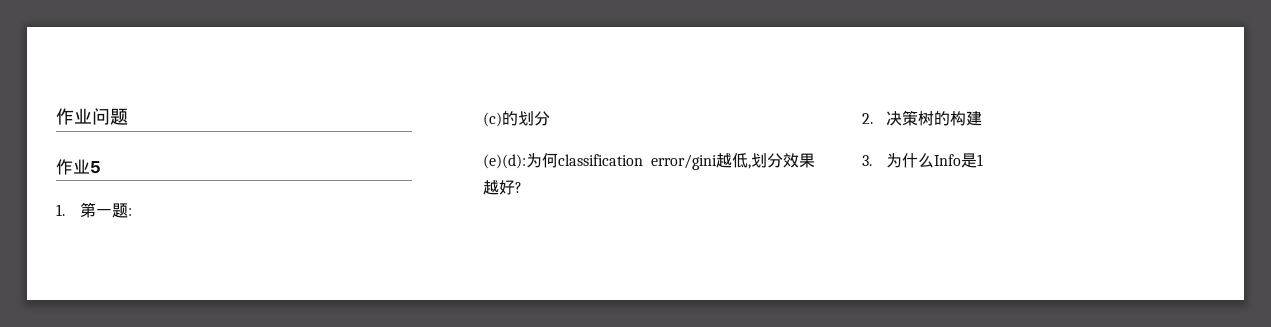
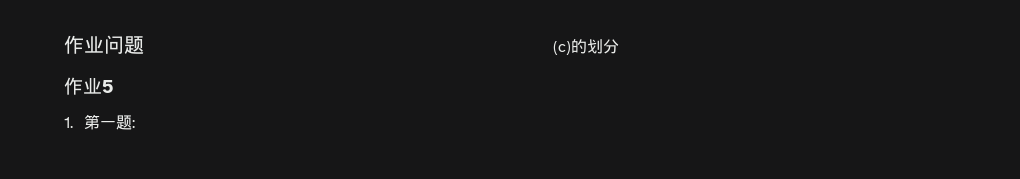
[483,153,815,170] [483,180,523,195] [862,110,983,126] [862,153,984,168] // (e)(d):为何classification error/gini越低,划分效果越好? // 2.决策树的构建 // 3.为什么Info是1 -> (619, 46) none

